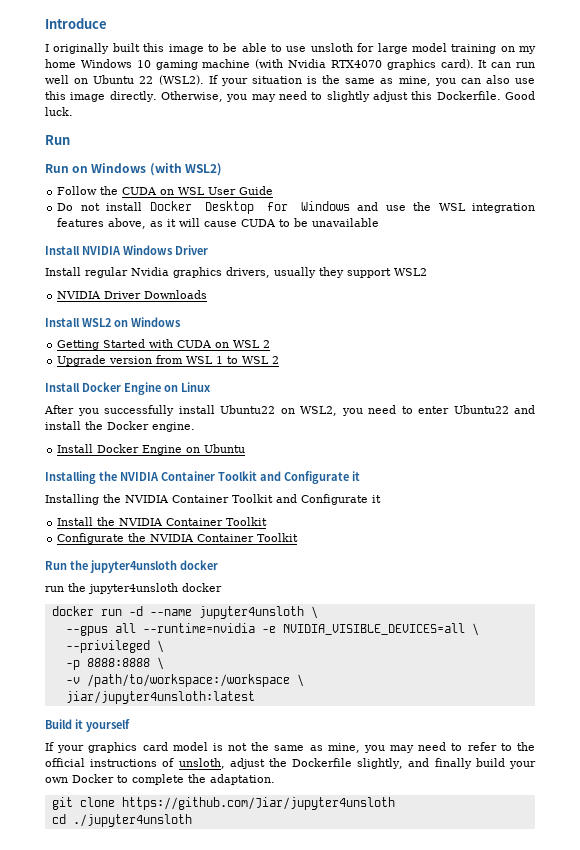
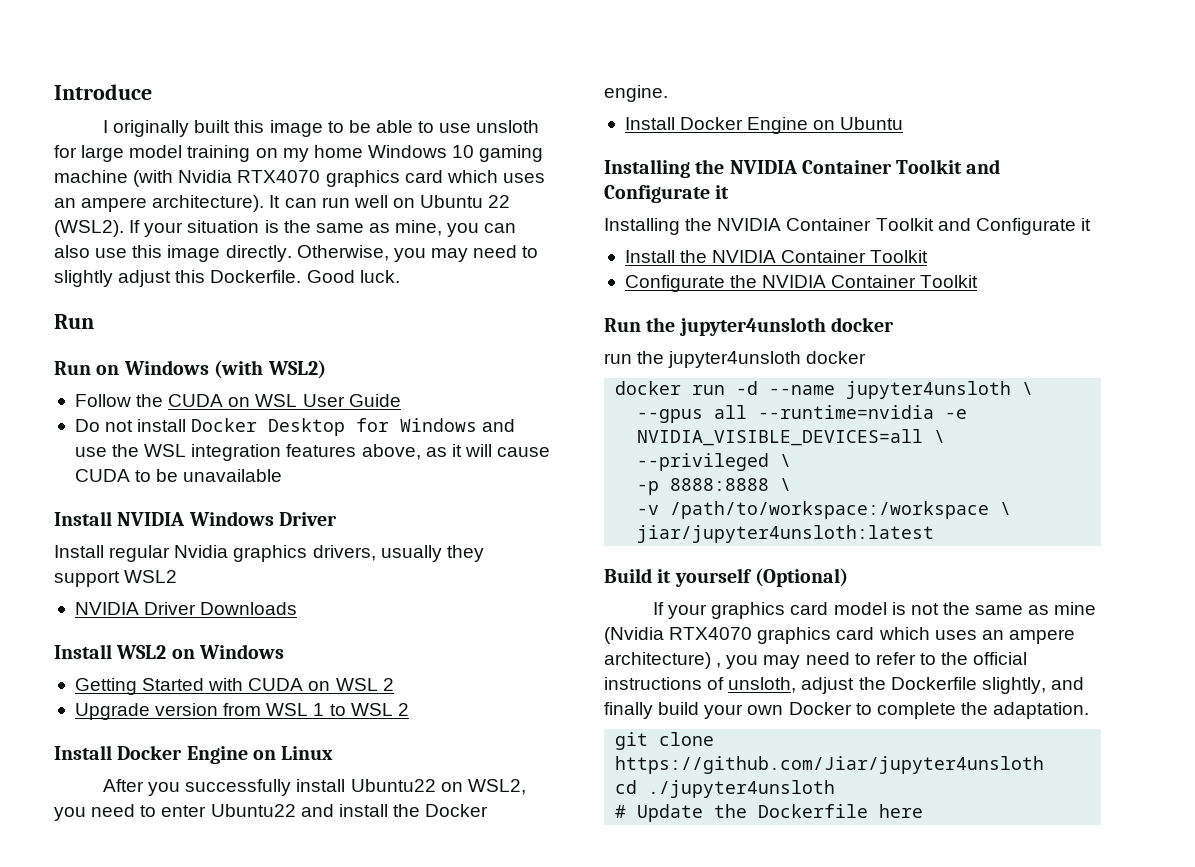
[440,59,474,69] card). -> [404,170,545,183] [54,195,265,212] card which uses an ampere architecture).
(130, 725) none -> [754,568,848,587] (Optional)
[327,743,360,753] mine, -> [1054,602,1097,615] [604,627,1075,644] [604,652,722,669] mine (Nvidia RTX4070 graphics card which uses an ampere architecture) ,
(192, 820) none -> [615,804,924,822] // # Update the Dockerfile here

